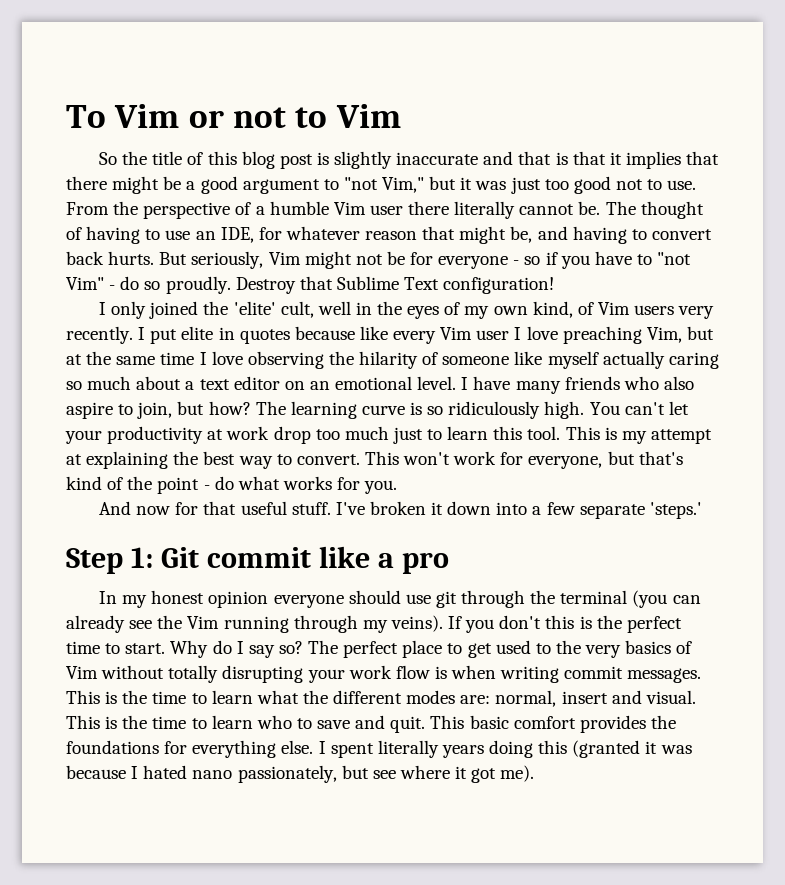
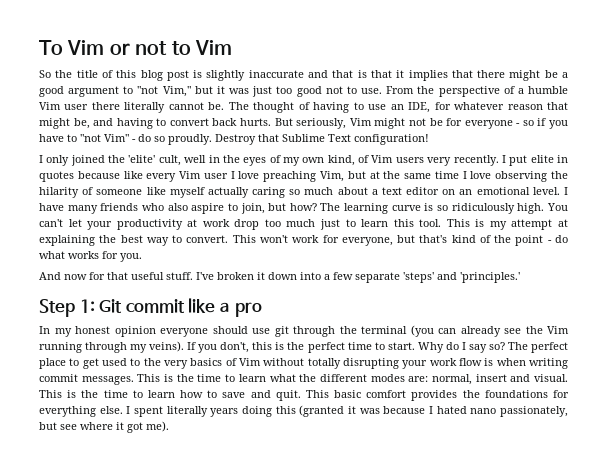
[649,502,702,519] 'steps.' -> [403,272,520,283] 'steps' and 'principles.'
[499,615,542,629] don't -> [220,342,250,353] don't,
[256,715,292,729] who -> [180,390,204,398] how

